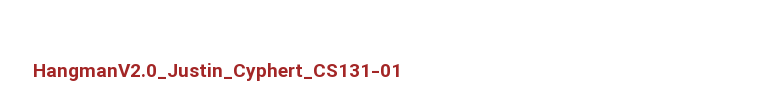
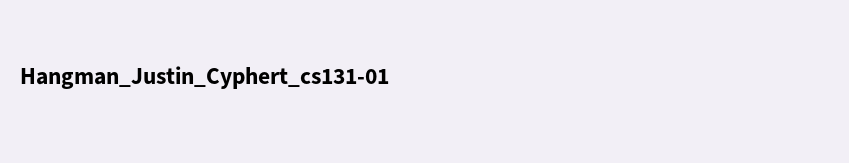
[33,63,402,81] HangmanV2.0_Justin_Cyphert_CS131-01 -> [20,66,389,89] Hangman_Justin_Cyphert_cs131-01

